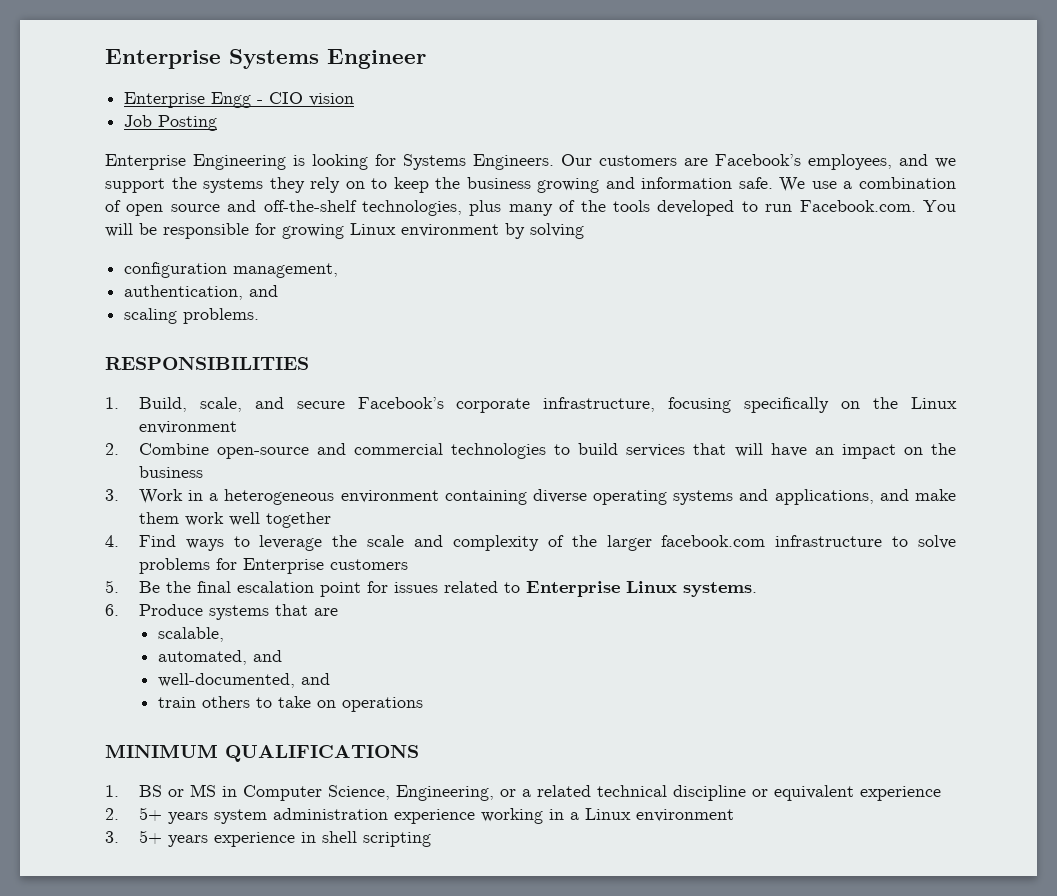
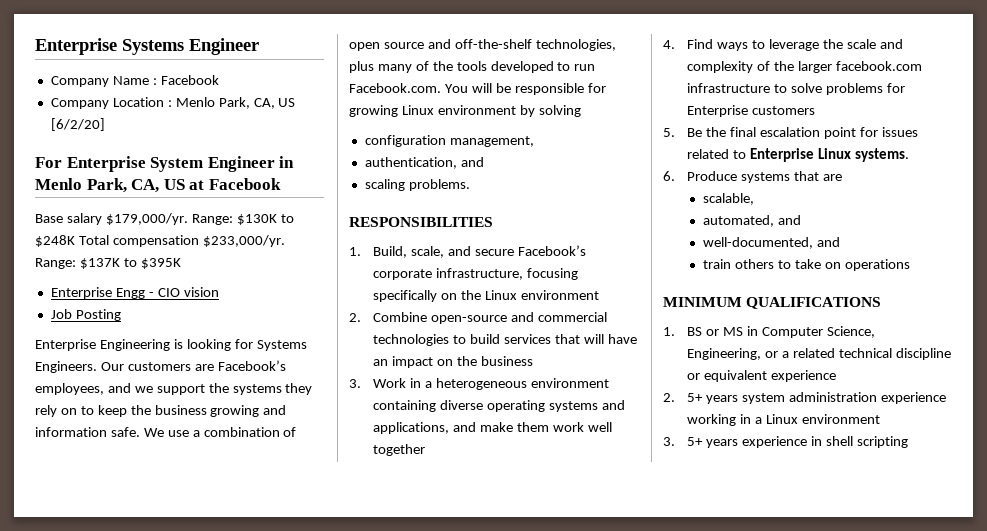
(426, 59) none -> [50,75,219,87] [50,97,296,109] [50,118,105,131] [35,156,295,172] [35,178,281,193] [35,213,294,225] [35,235,285,247] [35,258,181,269] // Company Name : Facebook // Company Location : Menlo Park, CA, US [6/2/20] // For Enterprise System Engineer in Menlo Park, CA, US at Facebook // Base salary $179,000/yr. Range: $130K to $248K Total compensation $233,000/yr. Range: $137K to $395K

